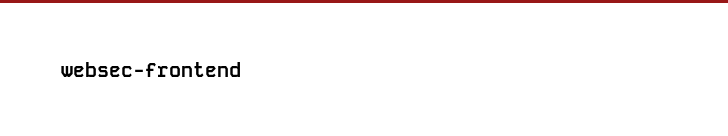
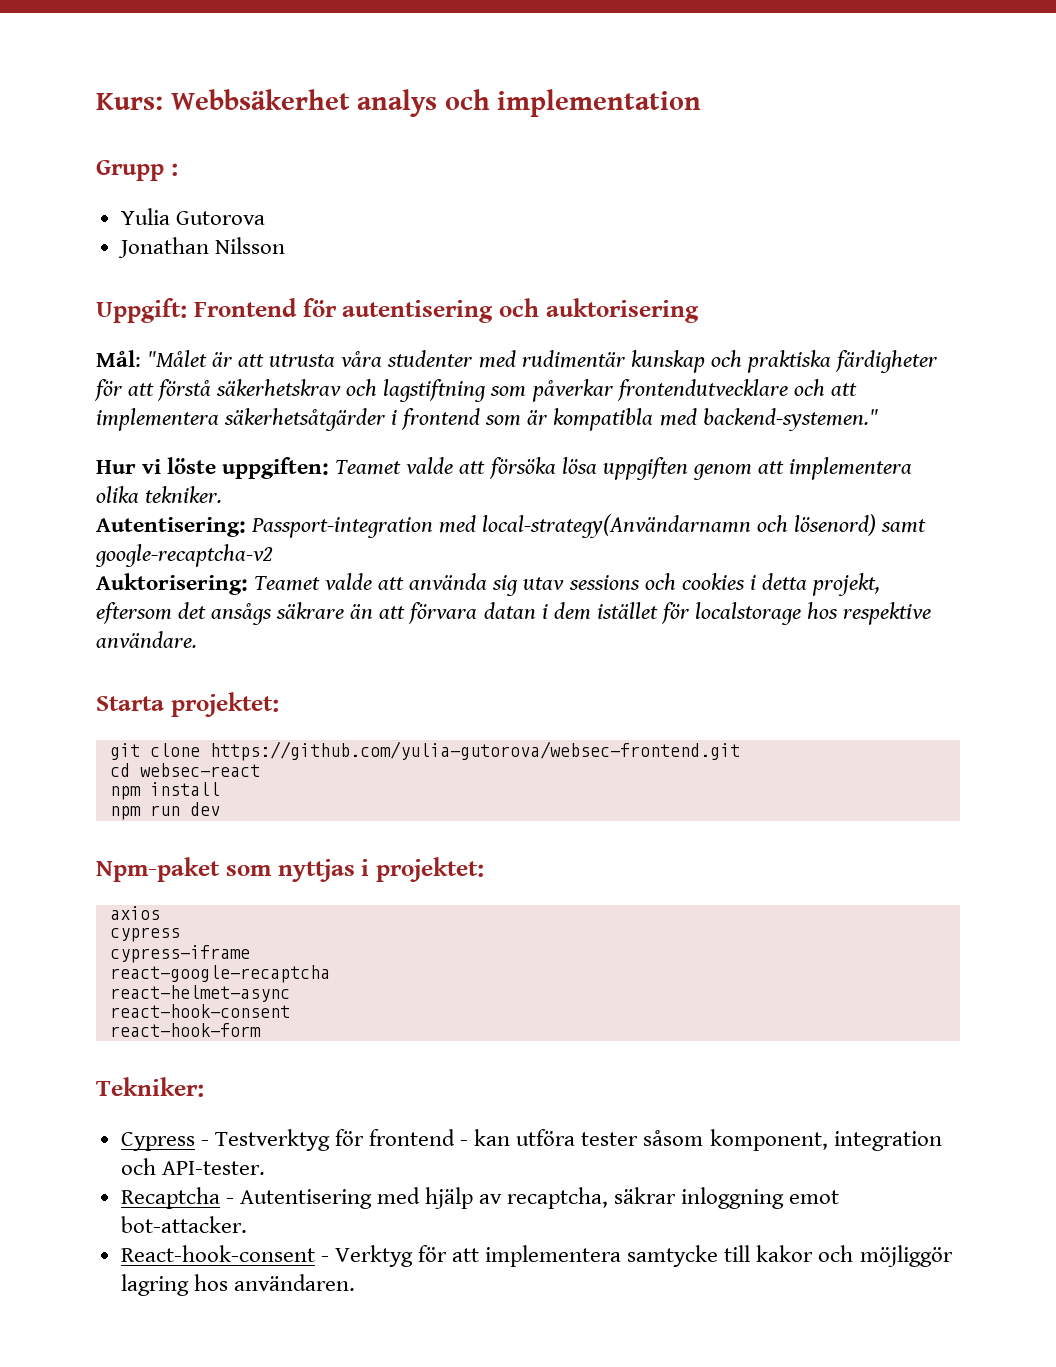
[61,62,241,77] websec-frontend -> [96,89,702,117] [96,160,178,181] [120,208,265,225] [117,237,285,258] [96,298,699,323] [96,350,938,373] [94,379,857,402] [96,408,878,431] [96,457,912,480] [96,486,223,503] [96,514,927,538] [95,544,273,567] [96,573,880,596] [96,602,932,625] [96,631,197,648] [96,692,279,717] [109,741,740,761] [109,763,260,777] [109,782,220,800] [109,802,220,820] [96,857,484,882] [109,906,160,920] [109,927,180,942] [109,945,250,963] [109,965,330,983] [109,985,290,1002] [109,1004,290,1018] [109,1023,261,1037] [96,1077,204,1097] [120,1129,942,1151] [120,1158,265,1175] [120,1187,840,1209] [120,1216,247,1233] [120,1245,953,1267] [120,1274,355,1296] Kurs: Webbsäkerhet analys och implementation // Grupp : // Yulia Gutorova // Jonathan Nilsson // Uppgift: Frontend för autentisering och auktorisering // Mål: "Målet är att utrusta våra studenter med rudimentär kunskap och praktiska färdigheter för att förstå säkerhetskrav och lagstiftning som påverkar frontendutvecklare och att implementera säkerhetsåtgärder i frontend som är kompatibla med backend-systemen." // Hur vi löste uppgiften: Teamet valde att försöka lösa uppgiften genom att implementera olika tekniker. // Autentisering: Passport-integration med local-strategy(Användarnamn och lösenord) samt google-recaptcha-v2 // Auktorisering: Teamet valde att använda sig utav sessions och cookies i detta projekt, eftersom det ansågs säkrare än att förvara datan i dem istället för localstorage hos respektive användare. // Starta projektet: // git clone https://github.com/yulia-gutorova/websec-frontend.git // cd websec-react // npm install // npm run dev // Npm-paket som nyttjas i projektet: // axios // cypress // cypress-iframe // react-google-recaptcha // react-helmet-async // react-hook-consent // react-hook-form // Tekniker: // Cypress - Testverktyg för frontend - kan utföra tester såsom komponent, integration och API-tester. // Recaptcha - Autentisering med hjälp av recaptcha, säkrar inloggning emot bot-attacker. // React-hook-consent - Verktyg för att implementera samtycke till kakor och möjliggör lagring hos användaren.

